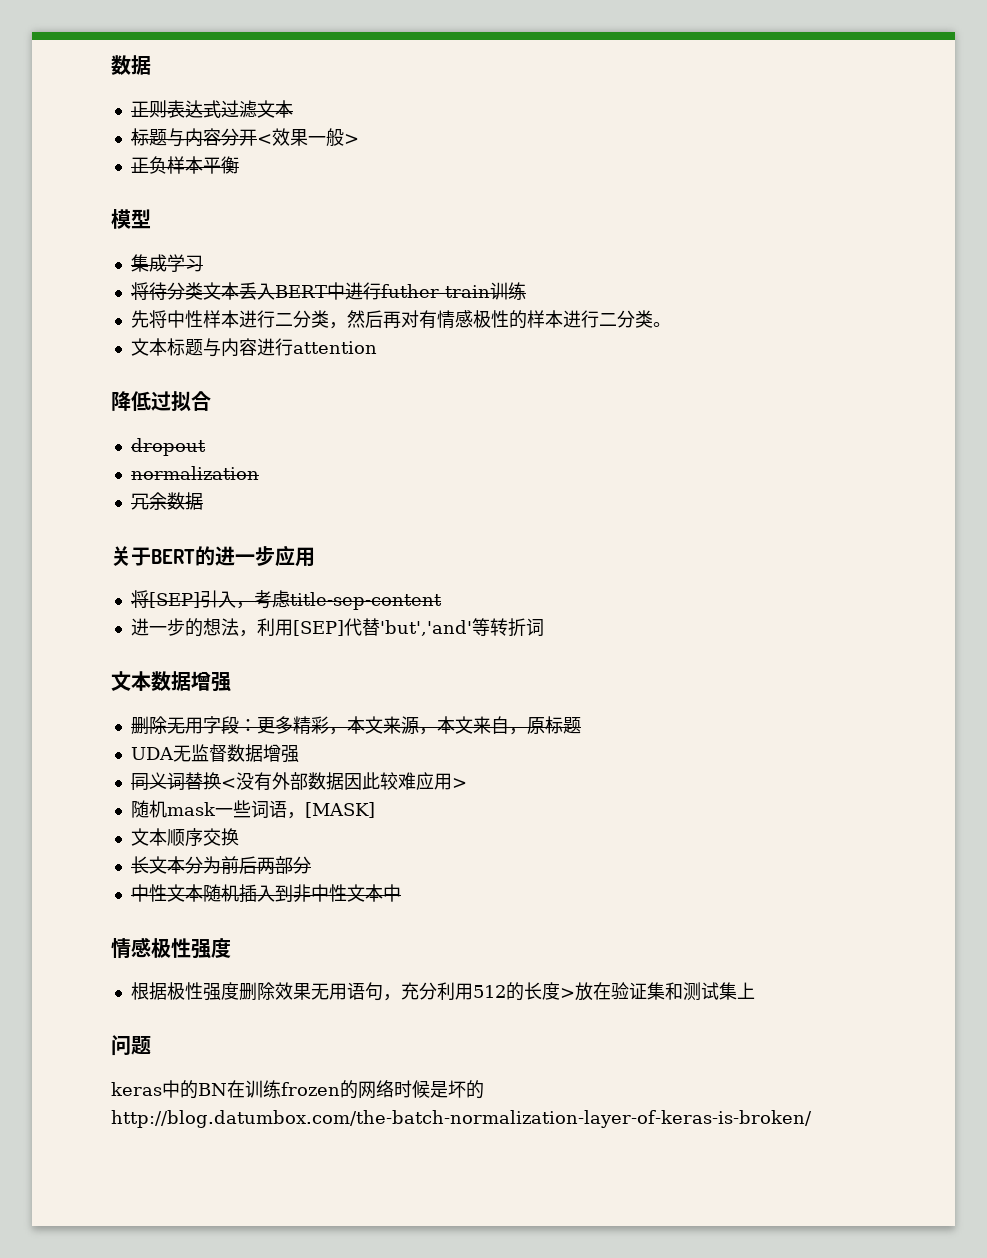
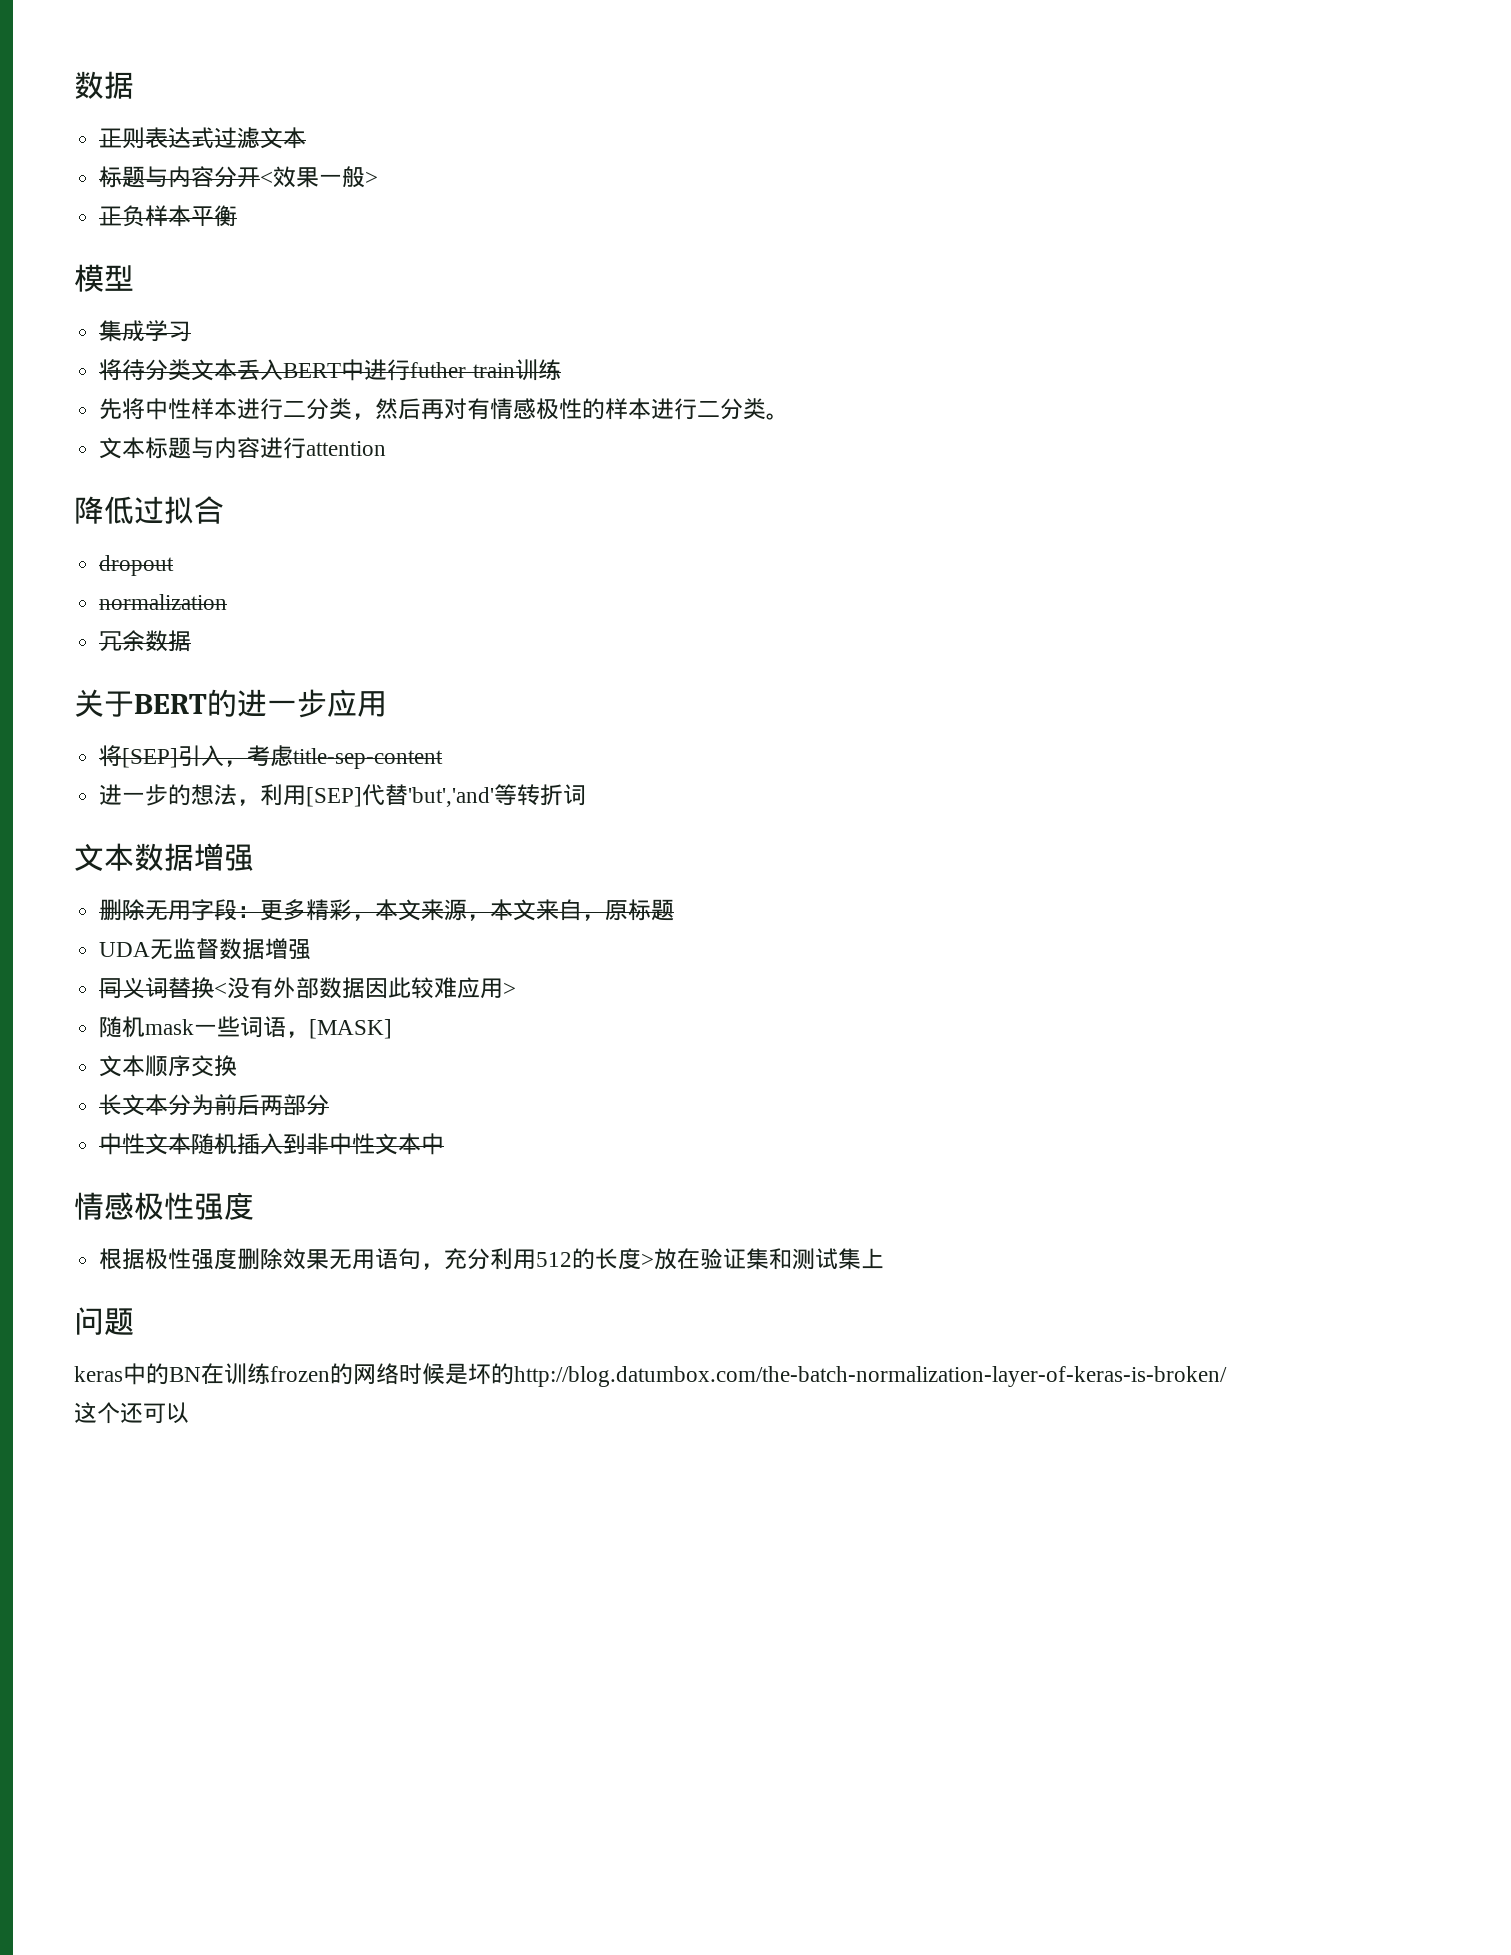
(812, 1119) none -> [74,1402,189,1424] // 这个还可以

